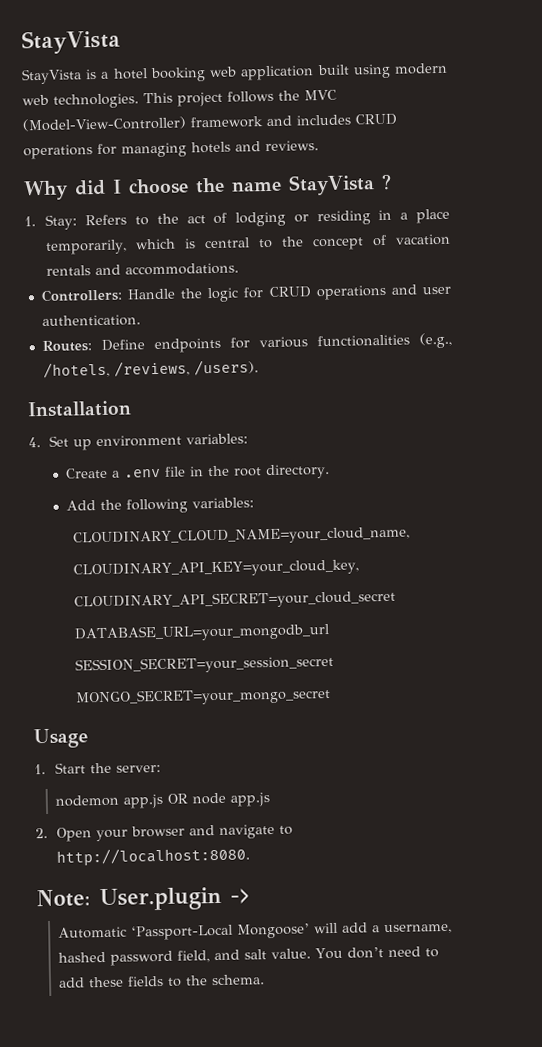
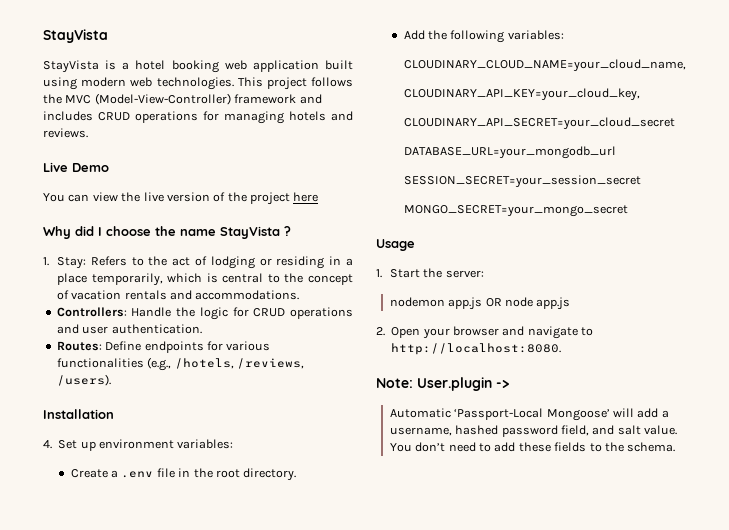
(319, 146) none -> [43,162,109,172] [43,192,319,205] // Live Demo // You can view the live version of the project here

